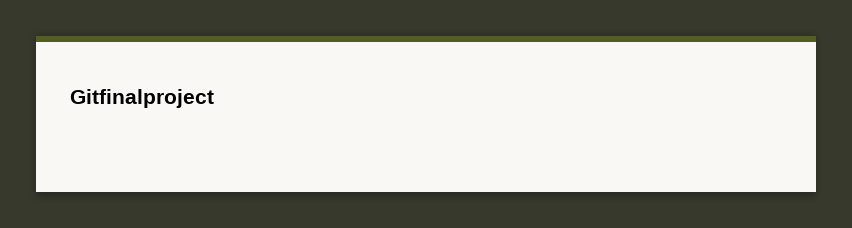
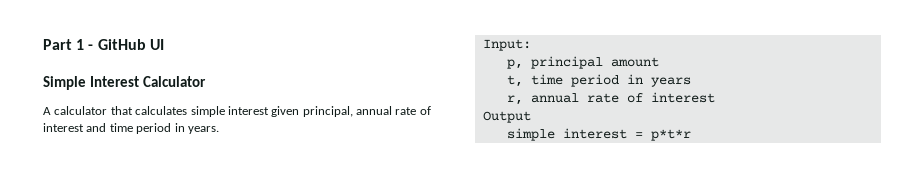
[70,89,214,108] Gitfinalproject -> [43,39,164,50] [43,76,206,90] [43,106,431,117] [43,123,219,134] [482,39,531,51] [506,56,659,69] [506,74,691,87] [506,92,715,105] [482,111,531,123] [506,128,691,141] Part 1 - GitHub UI // Simple Interest Calculator // A calculator that calculates simple interest given principal, annual rate of interest and time period in years. // Input: // p, principal amount // t, time period in years // r, annual rate of interest // Output // simple interest = p*t*r

